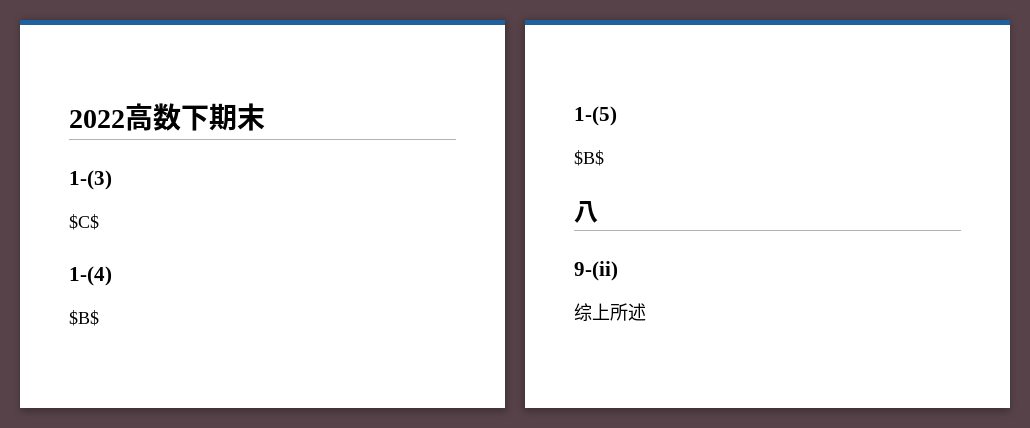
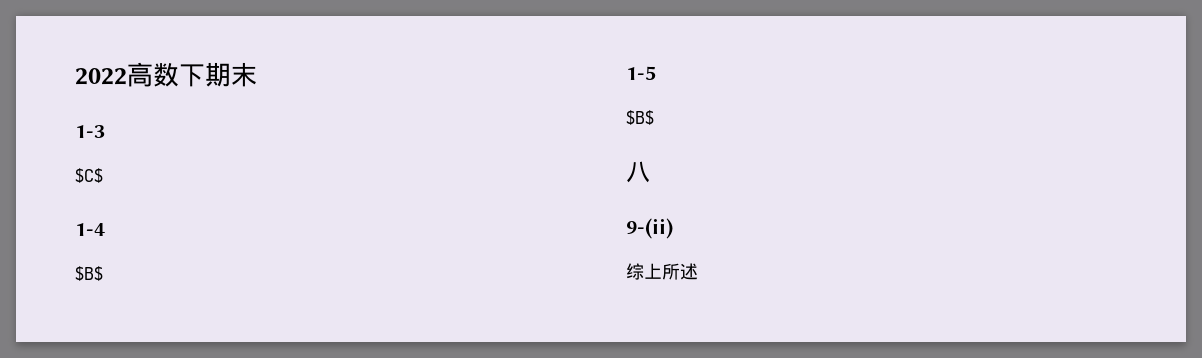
[69,170,112,190] 1-(3) -> [75,125,105,138] 1-3
[69,266,112,286] [69,310,99,326] [574,106,617,126] 1-(4) // $B$ // 1-(5) -> [75,223,105,236] [75,266,103,281] [626,66,656,80] 1-4 // $B$ // 1-5

